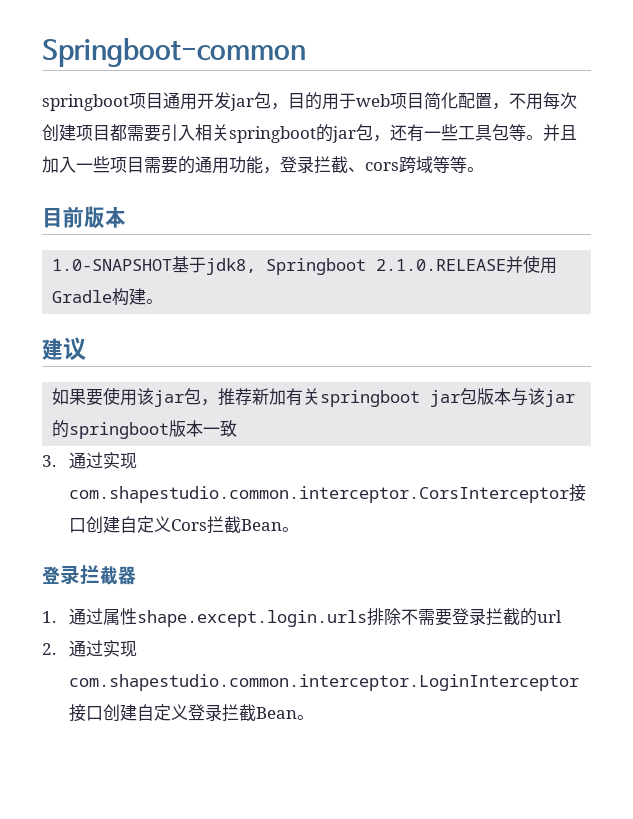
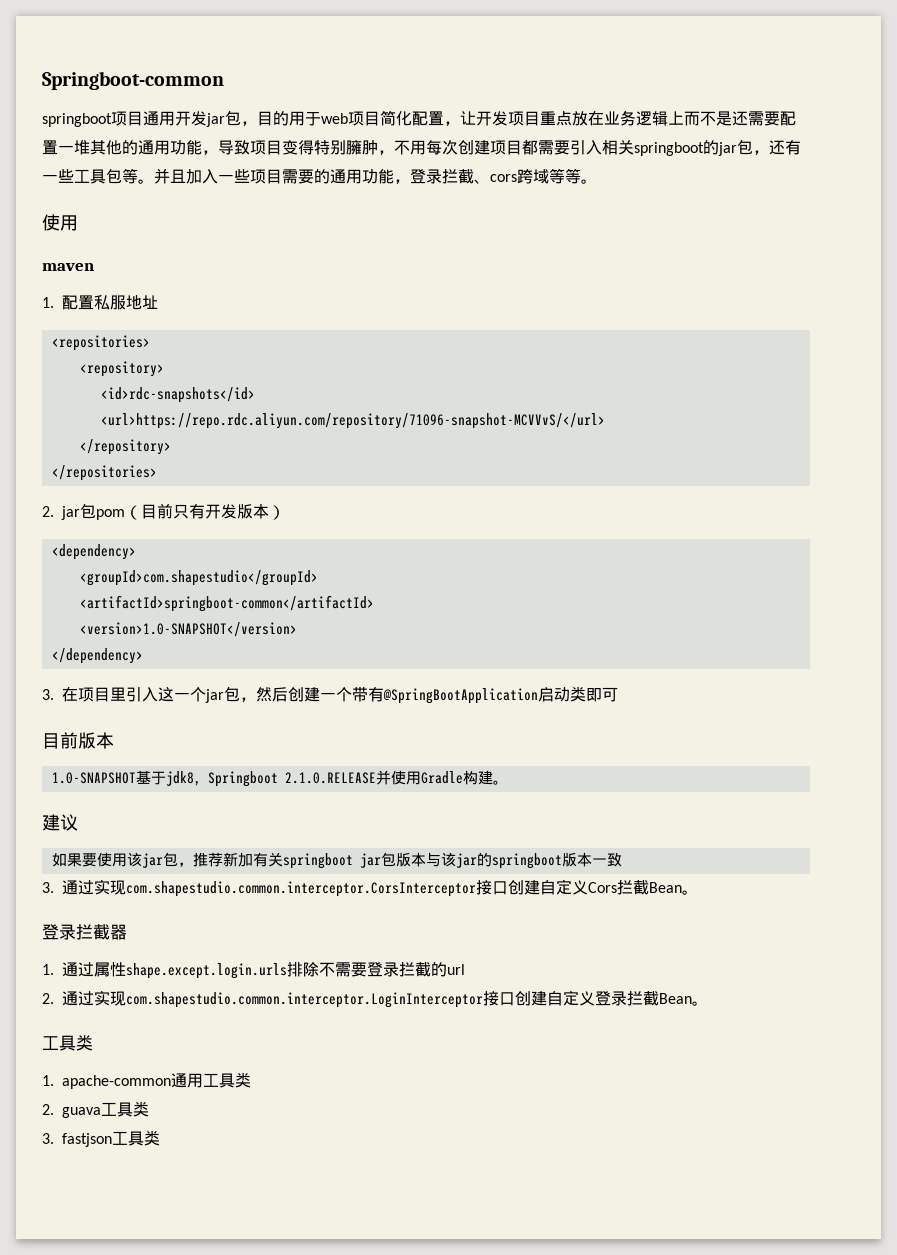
(509, 106) none -> [460,110,796,126] [42,140,394,155] 让开发项目重点放在业务逻辑上而不是还需要配置一堆其他的通用功能，导致项目变得特别臃肿，
(484, 169) none -> [42,214,78,231] [42,263,94,271] [42,295,158,310] [51,335,150,351] [79,361,164,377] [100,387,255,403] [100,413,605,429] [79,439,171,455] [51,465,157,481] [42,503,285,520] [51,544,136,560] [79,570,318,586] [79,595,374,612] [79,622,297,637] [51,648,143,664] [42,686,618,704] // 使用 // maven // 1.配置私服地址 // <repositories> // <repository> // <id>rdc-snapshots</id> // <url>https://repo.rdc.aliyun.com/repository/71096-snapshot-MCVVvS/</url> // </repository> // </repositories> // 2. jar包pom（目前只有开发版本） // <dependency> // <groupId>com.shapestudio</groupId> // <artifactId>springboot-common</artifactId> // <version>1.0-SNAPSHOT</version> // </dependency> // 3.在项目里引入这一个jar包，然后创建一个带有@SpringBootApplication启动类即可
(315, 717) none -> [42,1035,93,1051] [42,1072,251,1089] [42,1101,149,1118] [42,1130,160,1147] // 工具类 // 1. apache-common通用工具类 // 2. guava工具类 // 3. fastjson工具类

